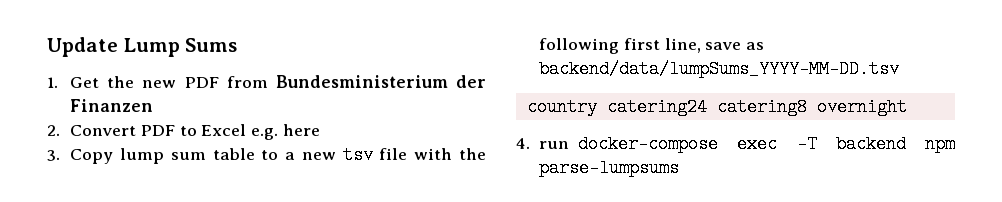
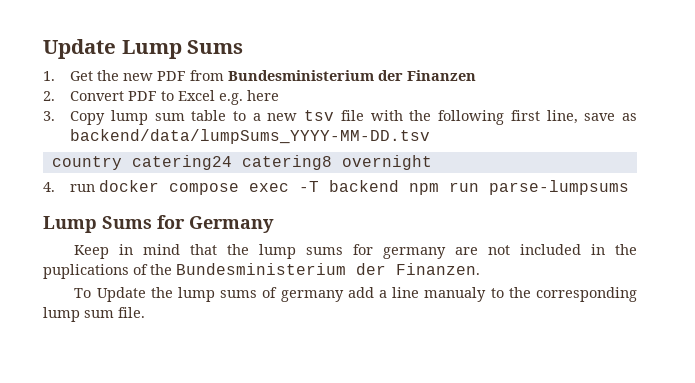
[578,135,719,153] docker-compose -> [99,180,240,195] docker compose
(955, 144) none -> [449,182,480,192] run
(680, 168) none -> [43,215,274,233] [74,244,637,259] [43,263,480,279] [74,287,638,302] [43,307,145,322] // Lump Sums for Germany // Keep in mind that the lump sums for germany are not included in the puplications of the Bundesministerium der Finanzen. // To Update the lump sums of germany add a line manualy to the corresponding lump sum file.

